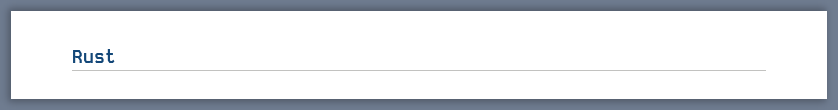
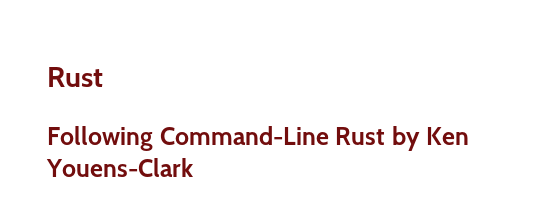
[72,49,116,63] Rust -> [47,67,103,87] [47,126,469,151] [46,158,193,177] Rust // Following Command-Line Rust by Ken Youens-Clark

